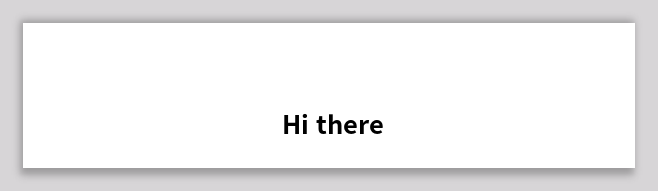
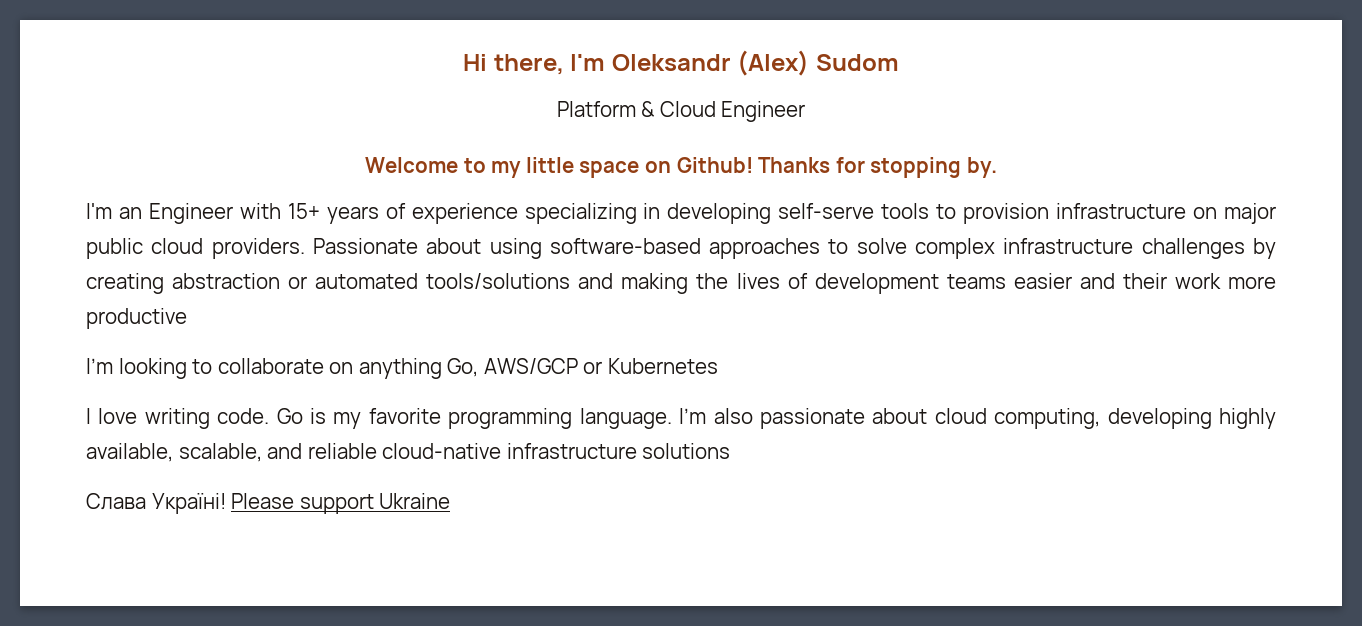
[315,114,384,134] there -> [493,50,899,76] [556,101,806,122] [365,157,997,178] [86,203,1277,224] [86,238,1276,259] [86,273,1276,294] [86,308,187,329] [86,358,718,379] [86,408,1276,429] [86,443,731,462] [86,493,451,514] there, I'm Oleksandr (Alex) Sudom // Platform & Cloud Engineer // Welcome to my little space on Github! Thanks for stopping by. // I'm an Engineer with 15+ years of experience specializing in developing self-serve tools to provision infrastructure on major public cloud providers. Passionate about using software-based approaches to solve complex infrastructure challenges by creating abstraction or automated tools/solutions and making the lives of development teams easier and their work more productive // I’m looking to collaborate on anything Go, AWS/GCP or Kubernetes // I love writing code. Go is my favorite programming language. I’m also passionate about cloud computing, developing highly available, scalable, and reliable cloud-native infrastructure solutions // Слава Україні! Please support Ukraine

